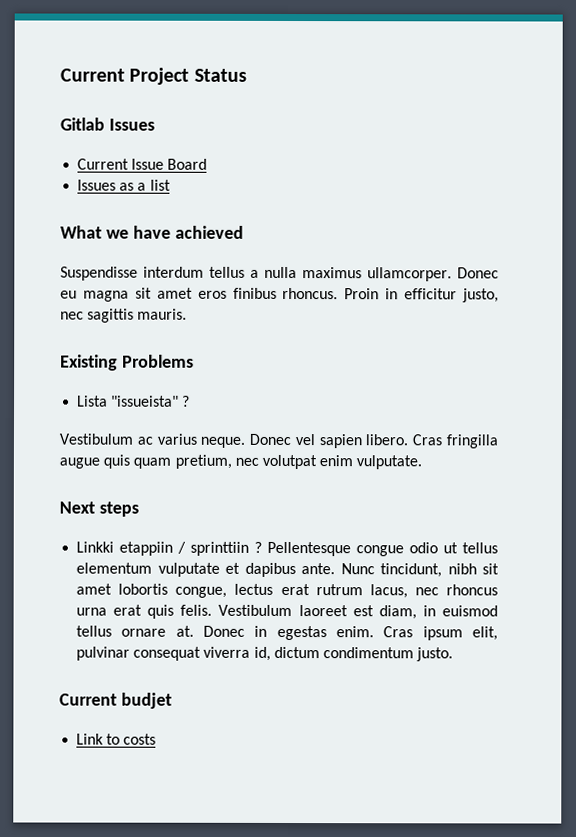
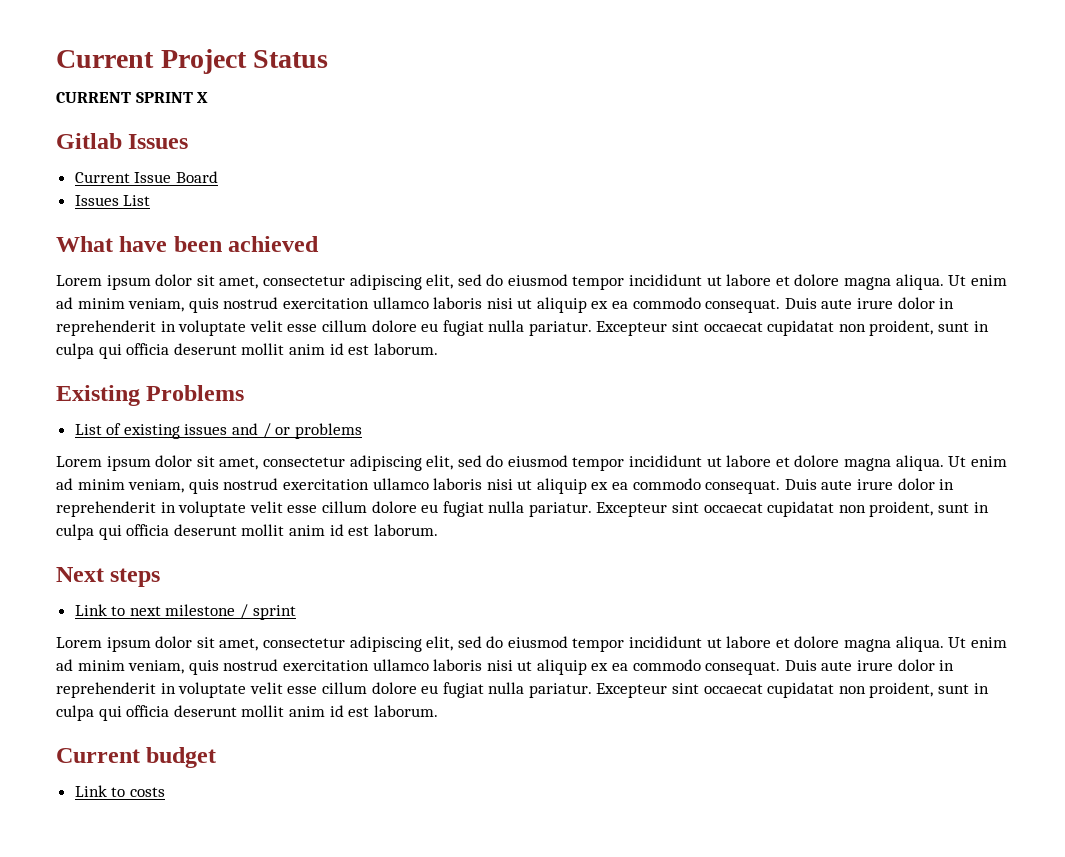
(247, 75) none -> [56,92,209,103] // CURRENT SPRINT X
[119,179,171,191] as a list -> [123,195,151,206] List
[105,225,171,239] we have -> [119,236,222,252] have been
[60,266,499,282] [60,287,499,303] [60,308,188,323] [60,354,194,371] [77,395,191,407] [59,433,498,449] [59,454,423,470] [59,501,139,517] [76,541,499,557] [76,562,499,578] [76,583,498,599] [76,604,498,620] [76,625,498,641] [76,646,454,662] [59,692,172,709] Suspendisse interdum tellus a nulla maximus ullamcorper. Donec eu magna sit amet eros finibus rhoncus. Proin in efficitur justo, nec sagittis mauris. // Existing Problems // Lista "issueista" ? // Vestibulum ac varius neque. Donec vel sapien libero. Cras fringilla augue quis quam pretium, nec volutpat enim vulputate. // Next steps // Linkki etappiin / sprinttiin ? Pellentesque congue odio ut tellus elementum vulputate et dapibus ante. Nunc tincidunt, nibh sit amet lobortis congue, lectus erat rutrum lacus, nec rhoncus urna erat quis felis. Vestibulum laoreet est diam, in euismod tellus ornare at. Donec in egestas enim. Cras ipsum elit, pulvinar consequat viverra id, dictum condimentum justo. // Current budjet -> [56,274,1007,290] [56,297,955,313] [56,320,989,336] [56,343,438,359] [56,385,245,406] [74,423,362,439] [56,455,1007,471] [56,478,955,494] [56,501,989,517] [56,524,438,540] [56,567,161,587] [74,604,296,620] [56,636,1007,652] [56,659,955,675] [56,682,989,698] [56,705,438,721] [56,747,217,768] Lorem ipsum dolor sit amet, consectetur adipiscing elit, sed do eiusmod tempor incididunt ut labore et dolore magna aliqua. Ut enim ad minim veniam, quis nostrud exercitation ullamco laboris nisi ut aliquip ex ea commodo consequat. Duis aute irure dolor in reprehenderit in voluptate velit esse cillum dolore eu fugiat nulla pariatur. Excepteur sint occaecat cupidatat non proident, sunt in culpa qui officia deserunt mollit anim id est laborum. // Existing Problems // List of existing issues and / or problems // Lorem ipsum dolor sit amet, consectetur adipiscing elit, sed do eiusmod tempor incididunt ut labore et dolore magna aliqua. Ut enim ad minim veniam, quis nostrud exercitation ullamco laboris nisi ut aliquip ex ea commodo consequat. Duis aute irure dolor in reprehenderit in voluptate velit esse cillum dolore eu fugiat nulla pariatur. Excepteur sint occaecat cupidatat non proident, sunt in culpa qui officia deserunt mollit anim id est laborum. // Next steps // Link to next milestone / sprint // Lorem ipsum dolor sit amet, consectetur adipiscing elit, sed do eiusmod tempor incididunt ut labore et dolore magna aliqua. Ut enim ad minim veniam, quis nostrud exercitation ullamco laboris nisi ut aliquip ex ea commodo consequat. Duis aute irure dolor in reprehenderit in voluptate velit esse cillum dolore eu fugiat nulla pariatur. Excepteur sint occaecat cupidatat non proident, sunt in culpa qui officia deserunt mollit anim id est laborum. // Current budget

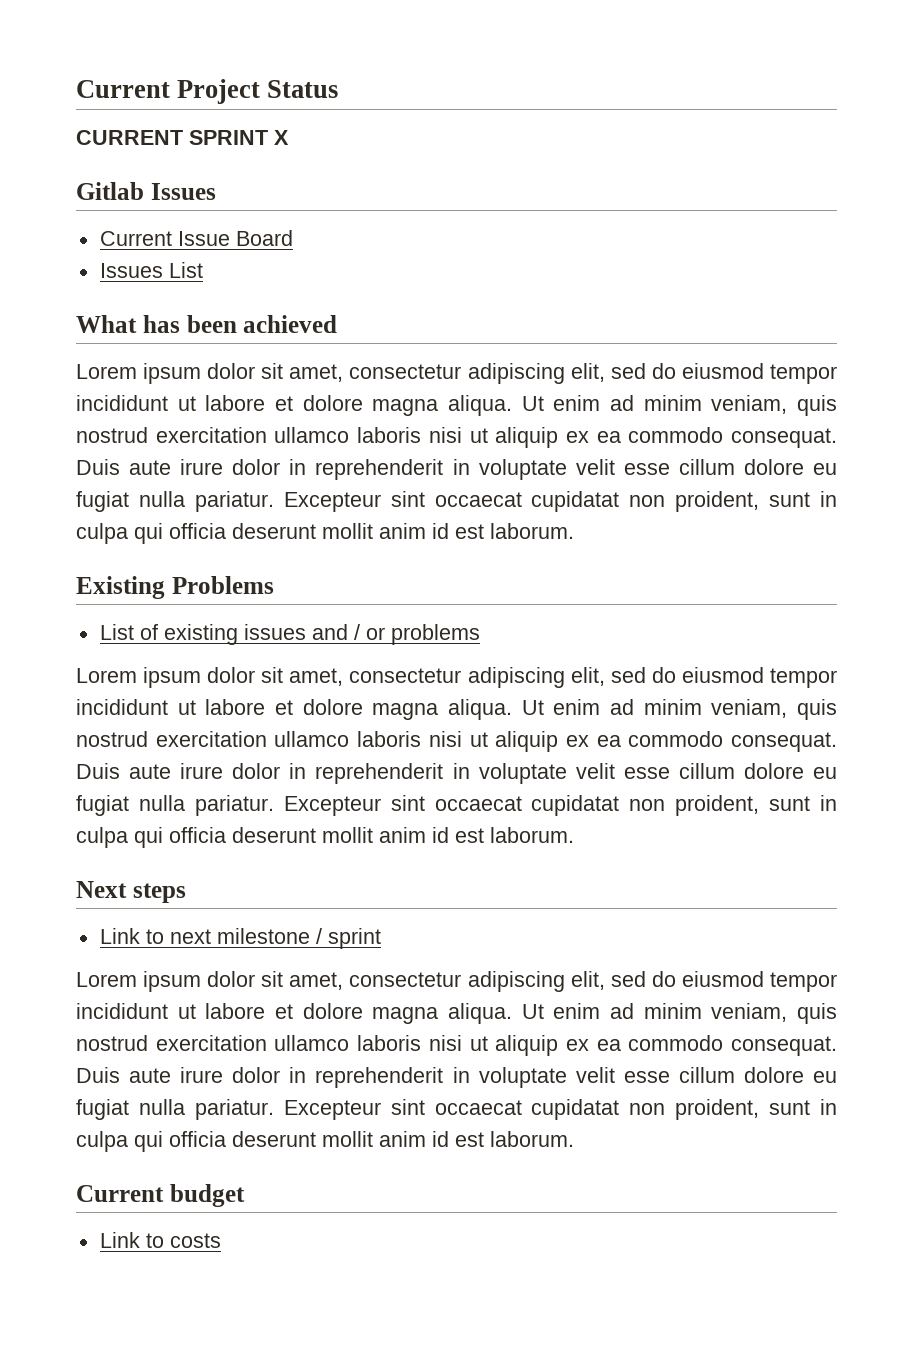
[119,236,168,252] have -> [142,315,180,333] has

